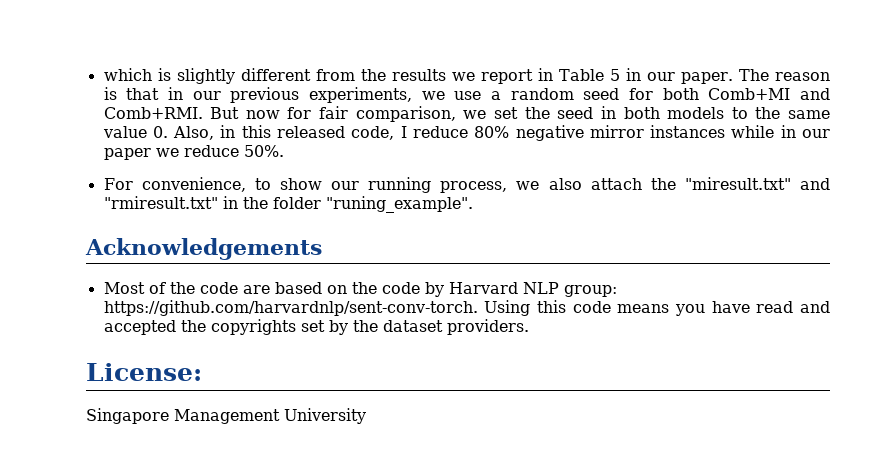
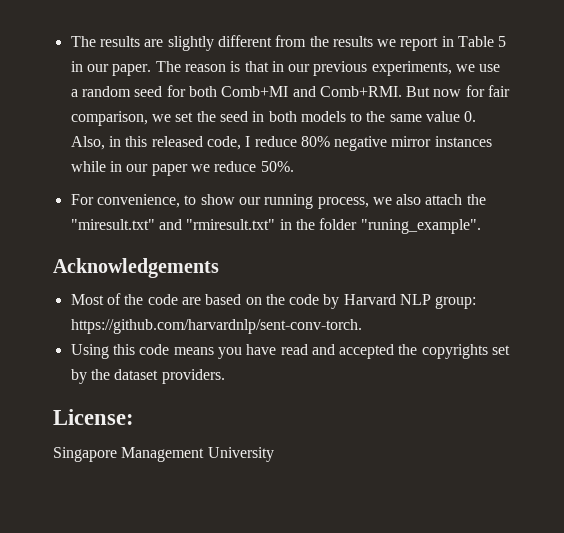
[103,68,171,81] which is -> [70,36,164,47] The results are
(478, 308) none -> (362, 326) //

